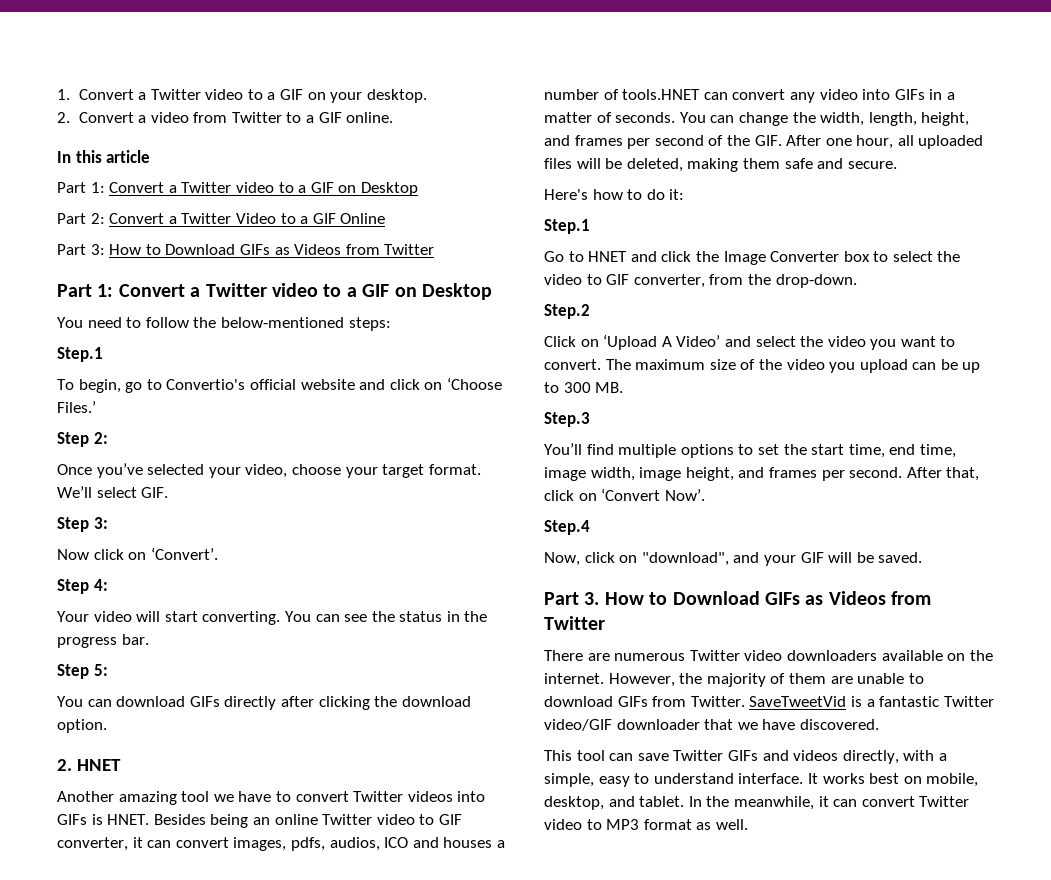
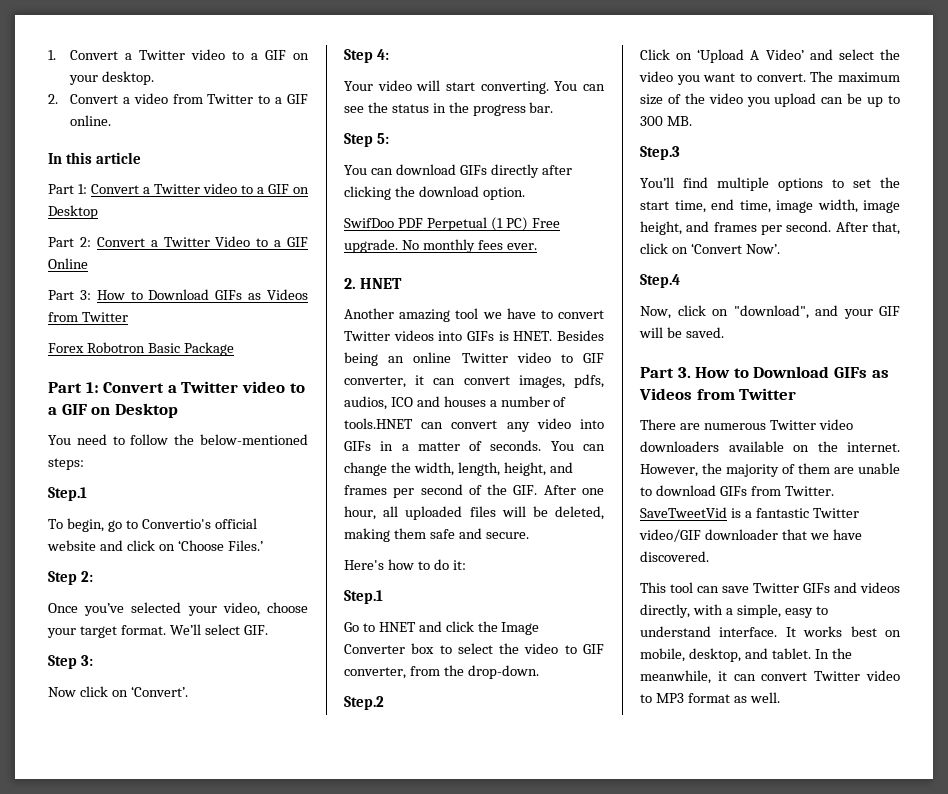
(435, 249) none -> [48,342,234,356] // Forex Robotron Basic Package
(107, 726) none -> [344,217,560,231] [344,239,537,253] // SwifDoo PDF Perpetual (1 PC) Free upgrade. No monthly fees ever.

